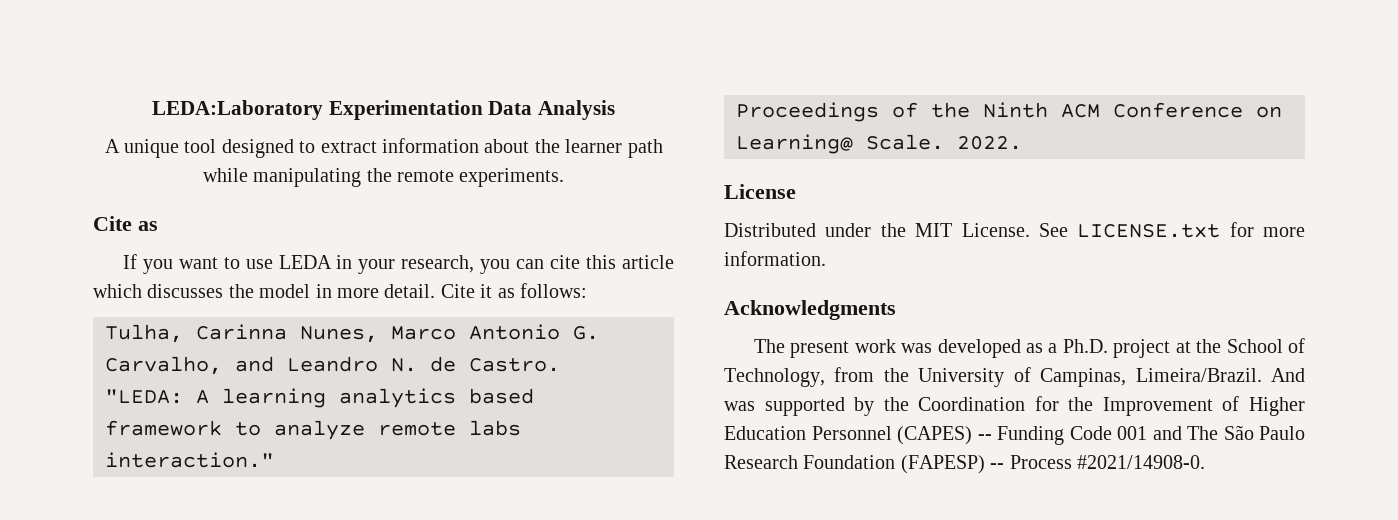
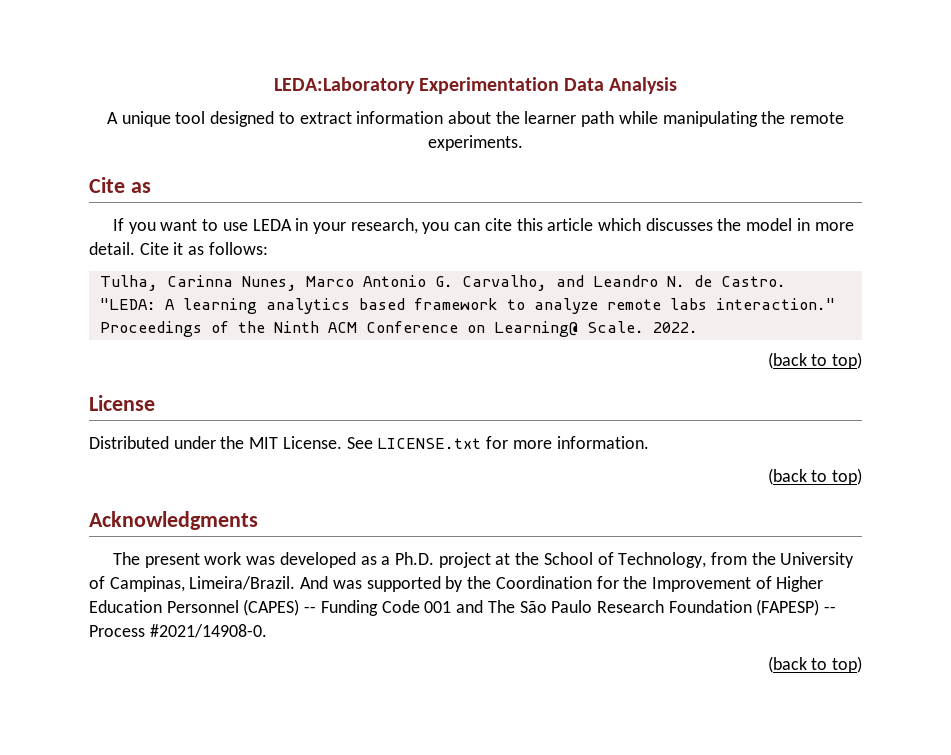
(1022, 143) none -> [767,352,862,369] // (back to top)
(826, 258) none -> [767,468,862,485] // (back to top)
(1205, 462) none -> [767,656,862,673] // (back to top)

